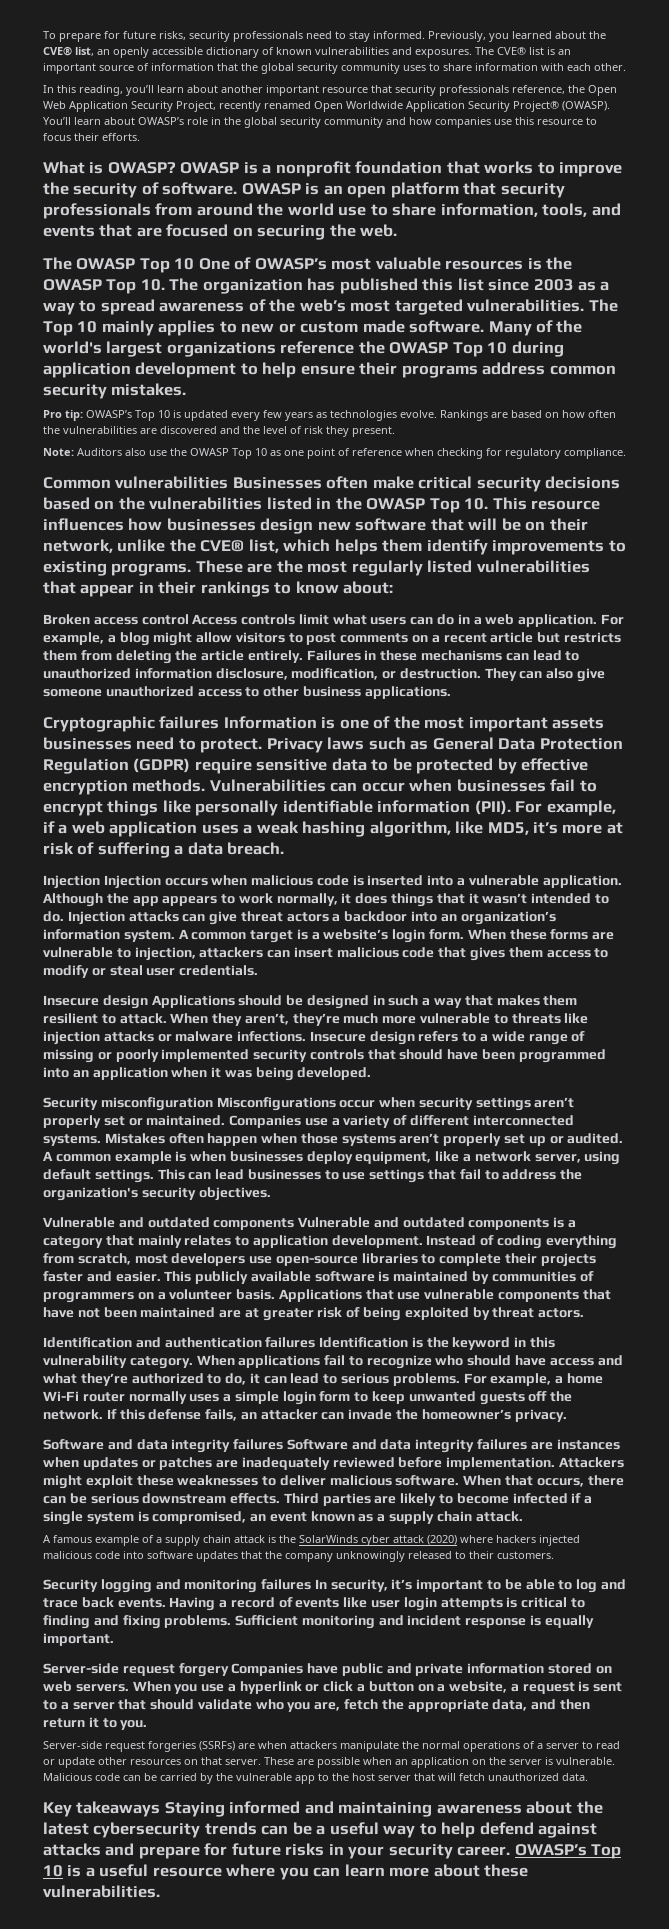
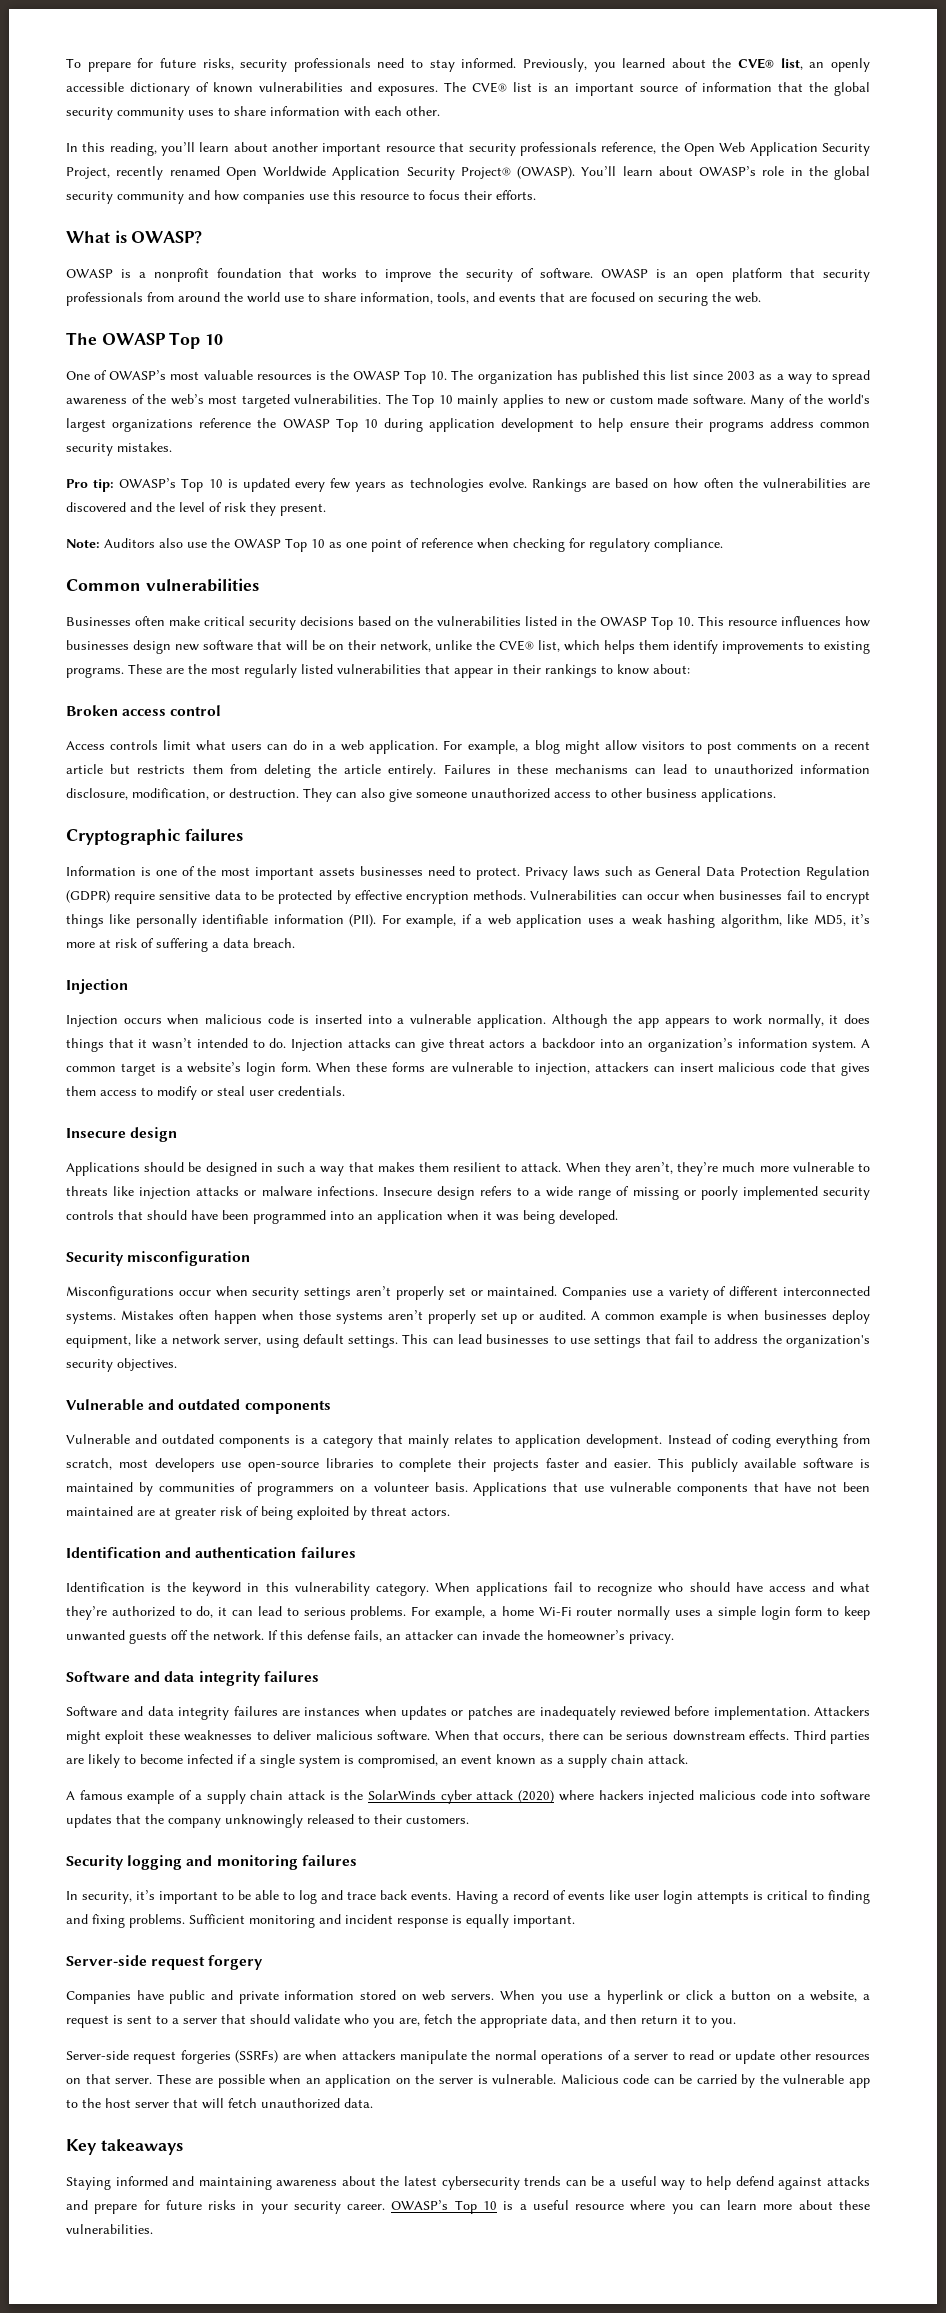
(176, 168) none -> (203, 237) //
(195, 264) none -> (224, 339) //
(229, 482) none -> (259, 585) //
(189, 619) none -> (222, 710) //
(220, 722) none -> (243, 834) //
(100, 882) none -> (128, 986) //
(148, 1002) none -> (178, 1134) //
(213, 1104) none -> (251, 1258) //
(295, 1224) none -> (331, 1407) //
(316, 1342) none -> (356, 1552) //
(284, 1444) none -> (319, 1676) //
(312, 1584) none -> (357, 1860) //
(229, 1670) none -> (264, 1962) //
(161, 1809) none -> (183, 2147) //

